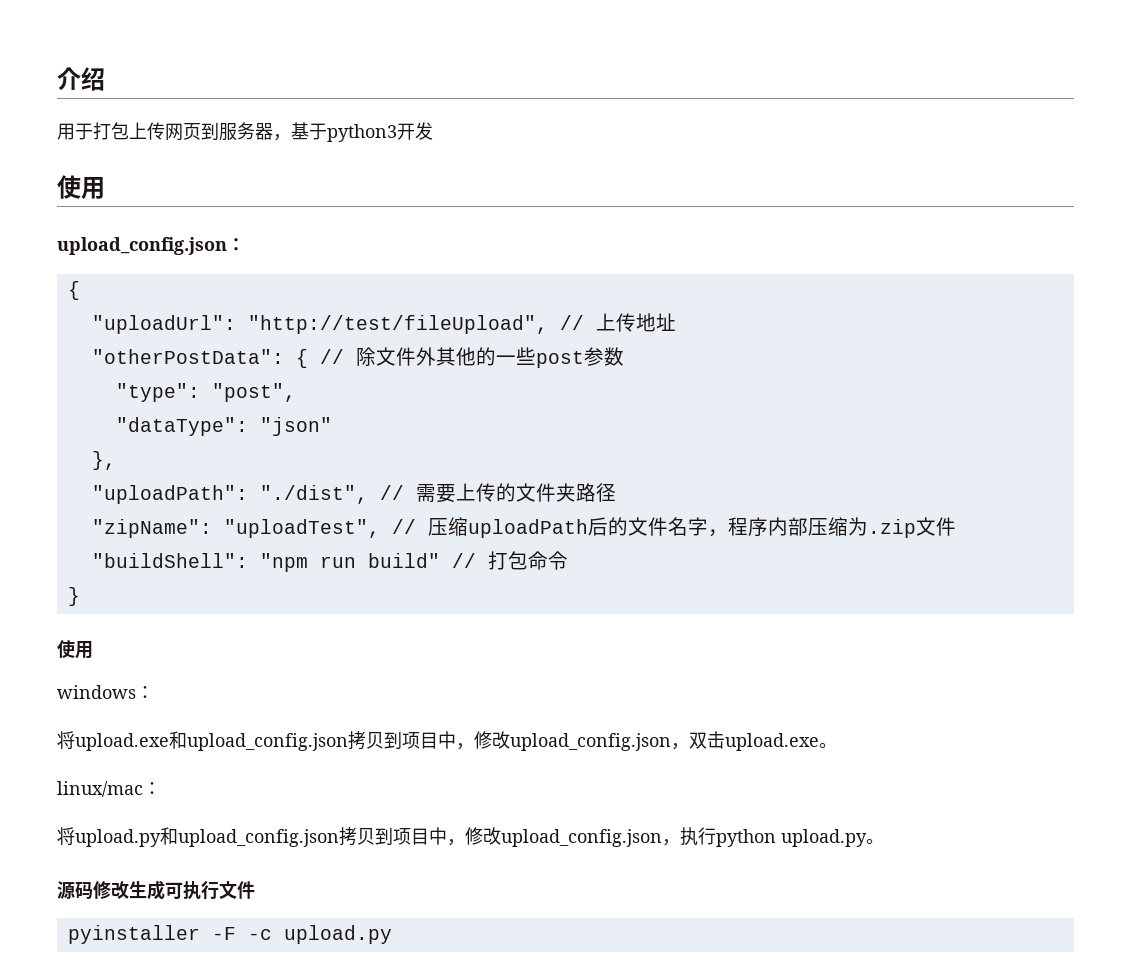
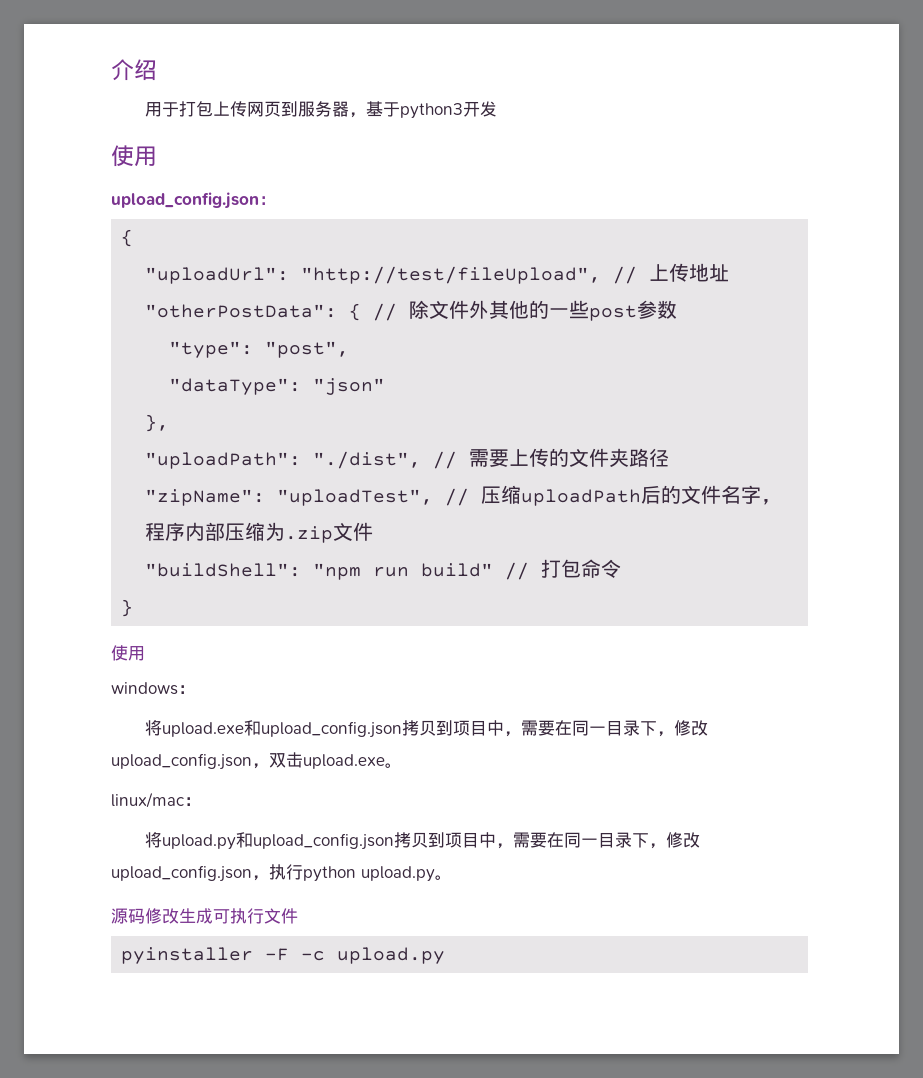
(474, 746) none -> [520,720,674,737] 需要在同一目录下，
(465, 842) none -> [512,832,666,849] 需要在同一目录下，

